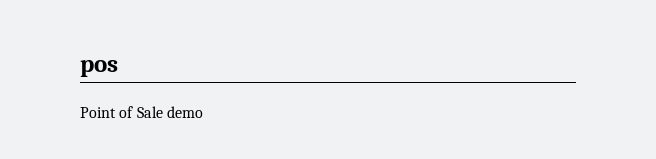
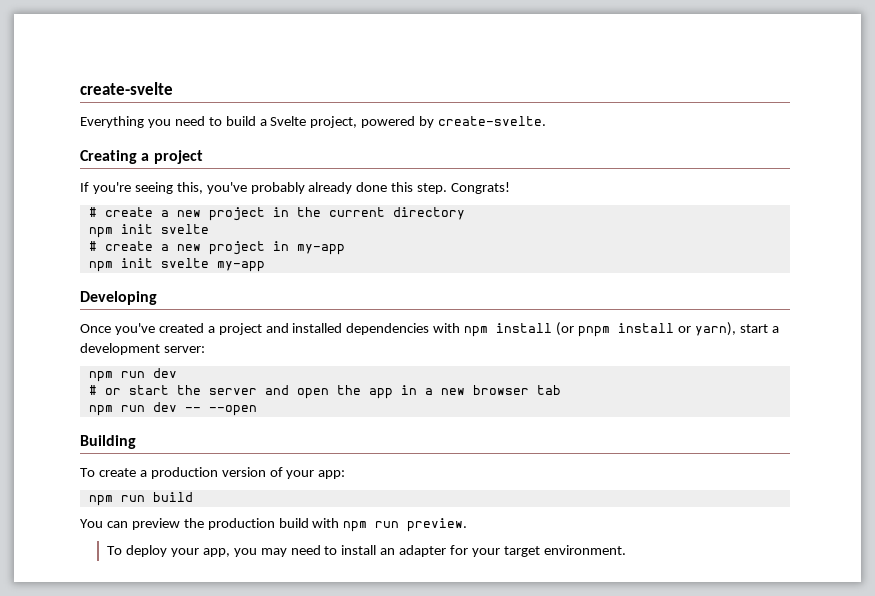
[80,60,118,77] [80,106,203,118] pos // Point of Sale demo -> [80,82,173,95] [80,116,547,128] [80,150,203,164] [80,182,511,194] [88,207,465,221] [88,224,209,238] [88,241,345,255] [88,258,265,272] [80,291,157,305] [80,322,779,337] [80,343,205,355] [88,368,177,382] [88,385,561,399] [88,402,257,416] [80,435,136,449] [80,467,346,479] [88,492,193,506] [80,518,468,532] [107,545,626,557] create-svelte // Everything you need to build a Svelte project, powered by create-svelte. // Creating a project // If you're seeing this, you've probably already done this step. Congrats! // # create a new project in the current directory // npm init svelte // # create a new project in my-app // npm init svelte my-app // Developing // Once you've created a project and installed dependencies with npm install (or pnpm install or yarn), start a development server: // npm run dev // # or start the server and open the app in a new browser tab // npm run dev -- --open // Building // To create a production version of your app: // npm run build // You can preview the production build with npm run preview. // To deploy your app, you may need to install an adapter for your target environment.

